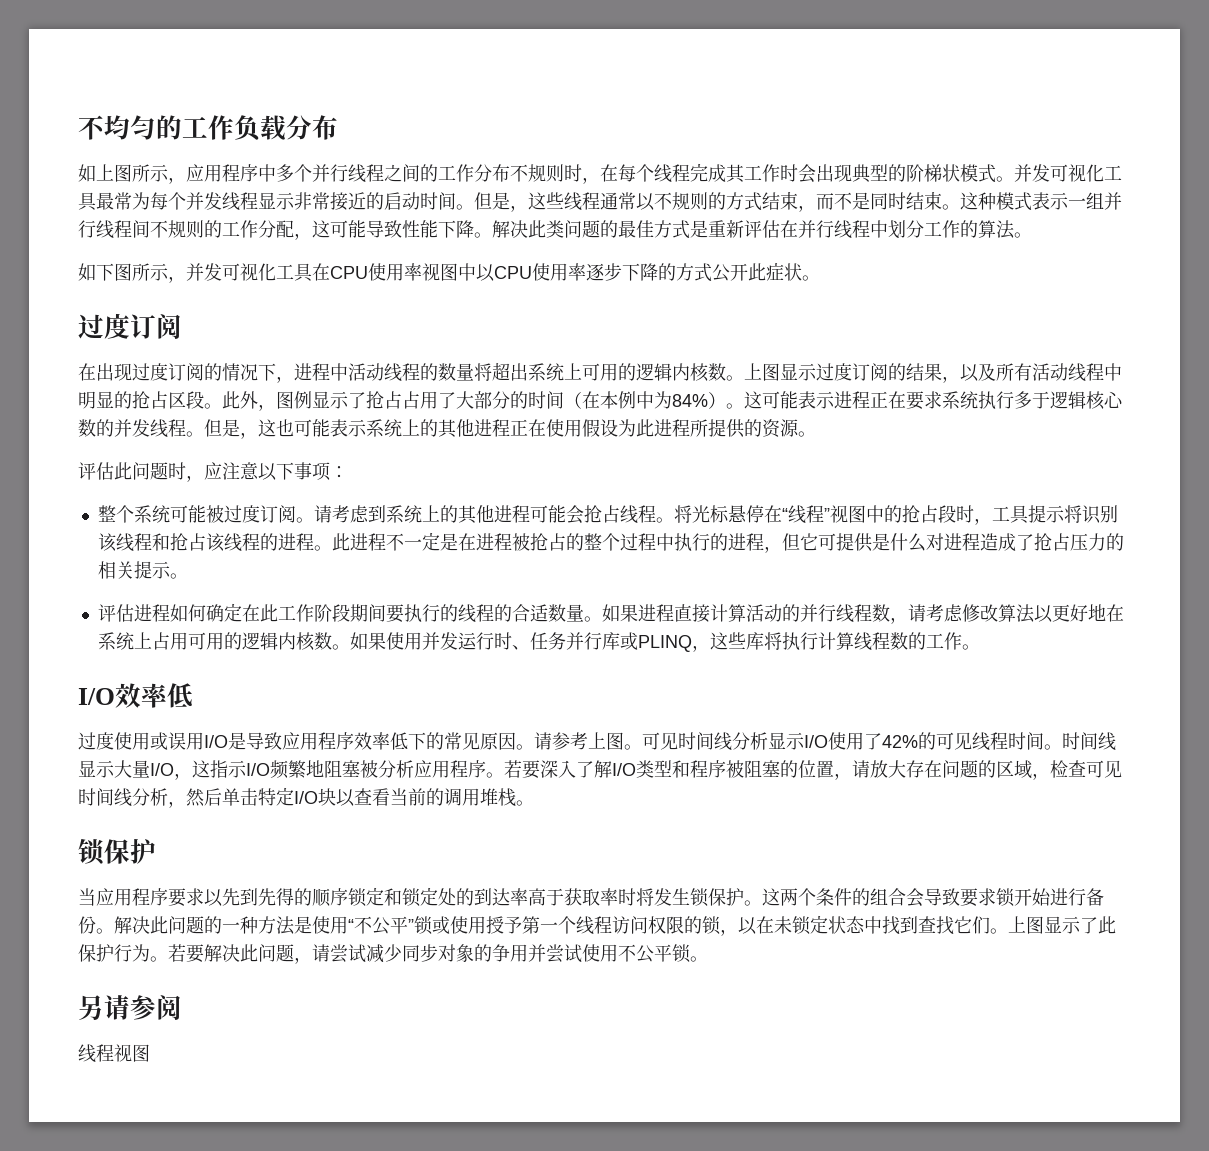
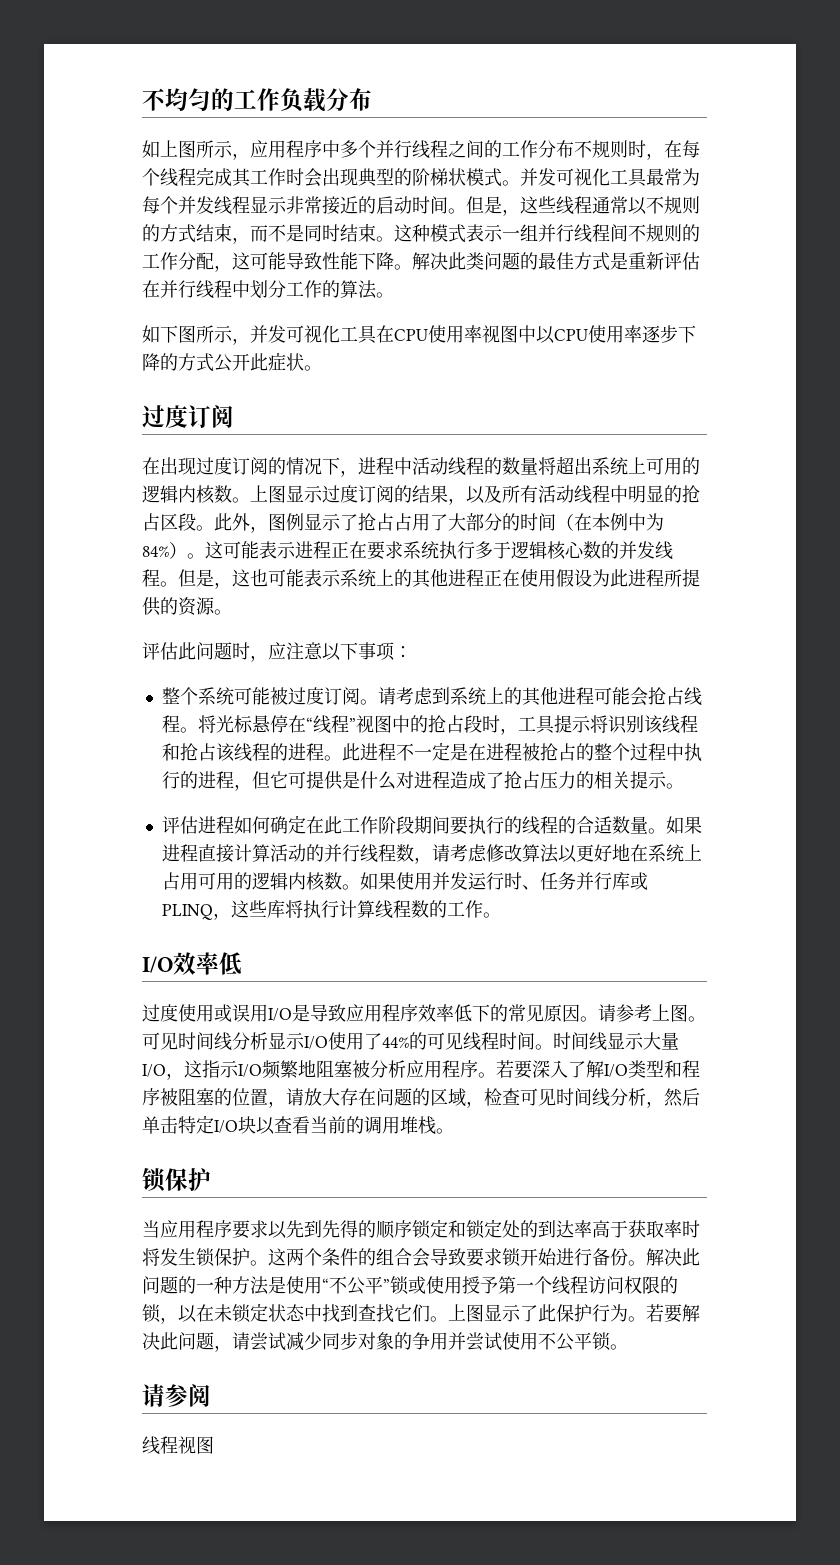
[882,735,918,748] 42% -> [382,1037,409,1048] 44%
[78,995,104,1020] 另 -> (628, 1347) none

